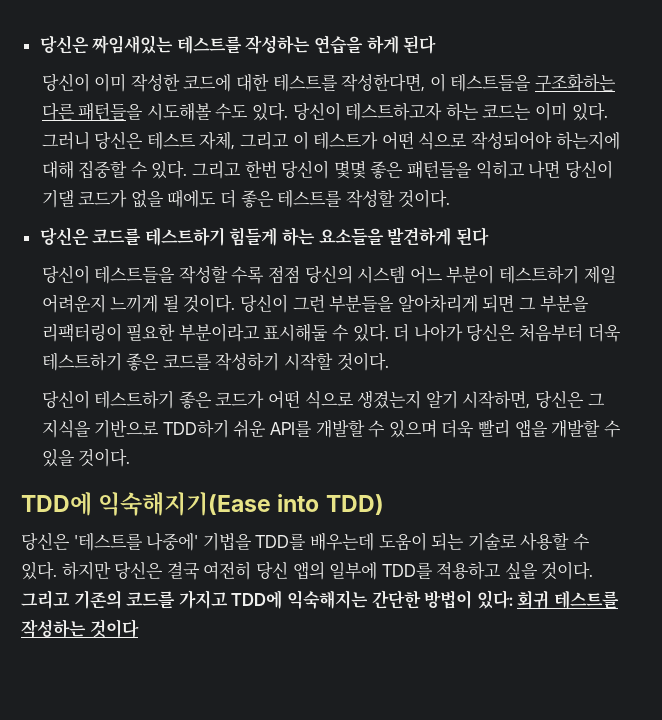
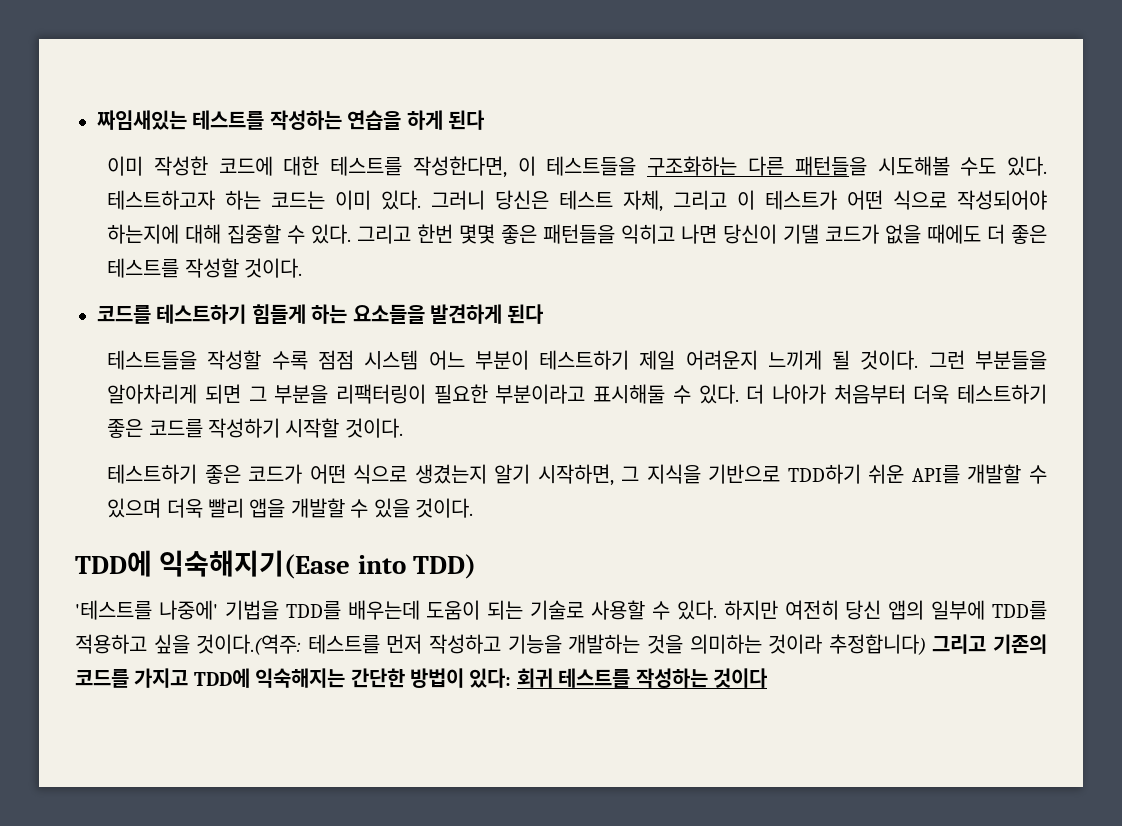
[39,35,89,54] 당신은 -> (97, 120) none
[41,73,90,92] 당신이 -> (484, 120) none
[292,102,341,121] 당신이 -> (1047, 166) none
[281,160,330,179] 당신이 -> (454, 233) none
[39,227,89,246] 당신은 -> (303, 268) none
[41,265,90,284] 당신이 -> (544, 314) none
[304,265,353,284] 당신의 -> (355, 360) none
[239,294,288,313] 당신이 -> (919, 360) none
[466,323,516,341] 당신은 -> (826, 394) none
[41,390,90,409] 당신이 -> (403, 428) none
[534,390,584,408] 당신은 -> (614, 475) none
[21,532,70,550] 당신은 -> (476, 566) none
[114,561,200,580] 당신은 결국 -> (778, 610) none
[541,561,594,580] 것이다. -> [196,634,926,655] 것이다.(역주: 테스트를 먼저 작성하고 기능을 개발하는 것을 의미하는 것이라 추정합니다)

